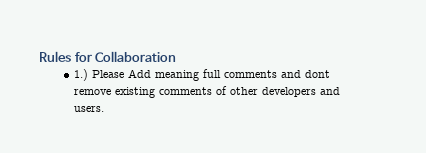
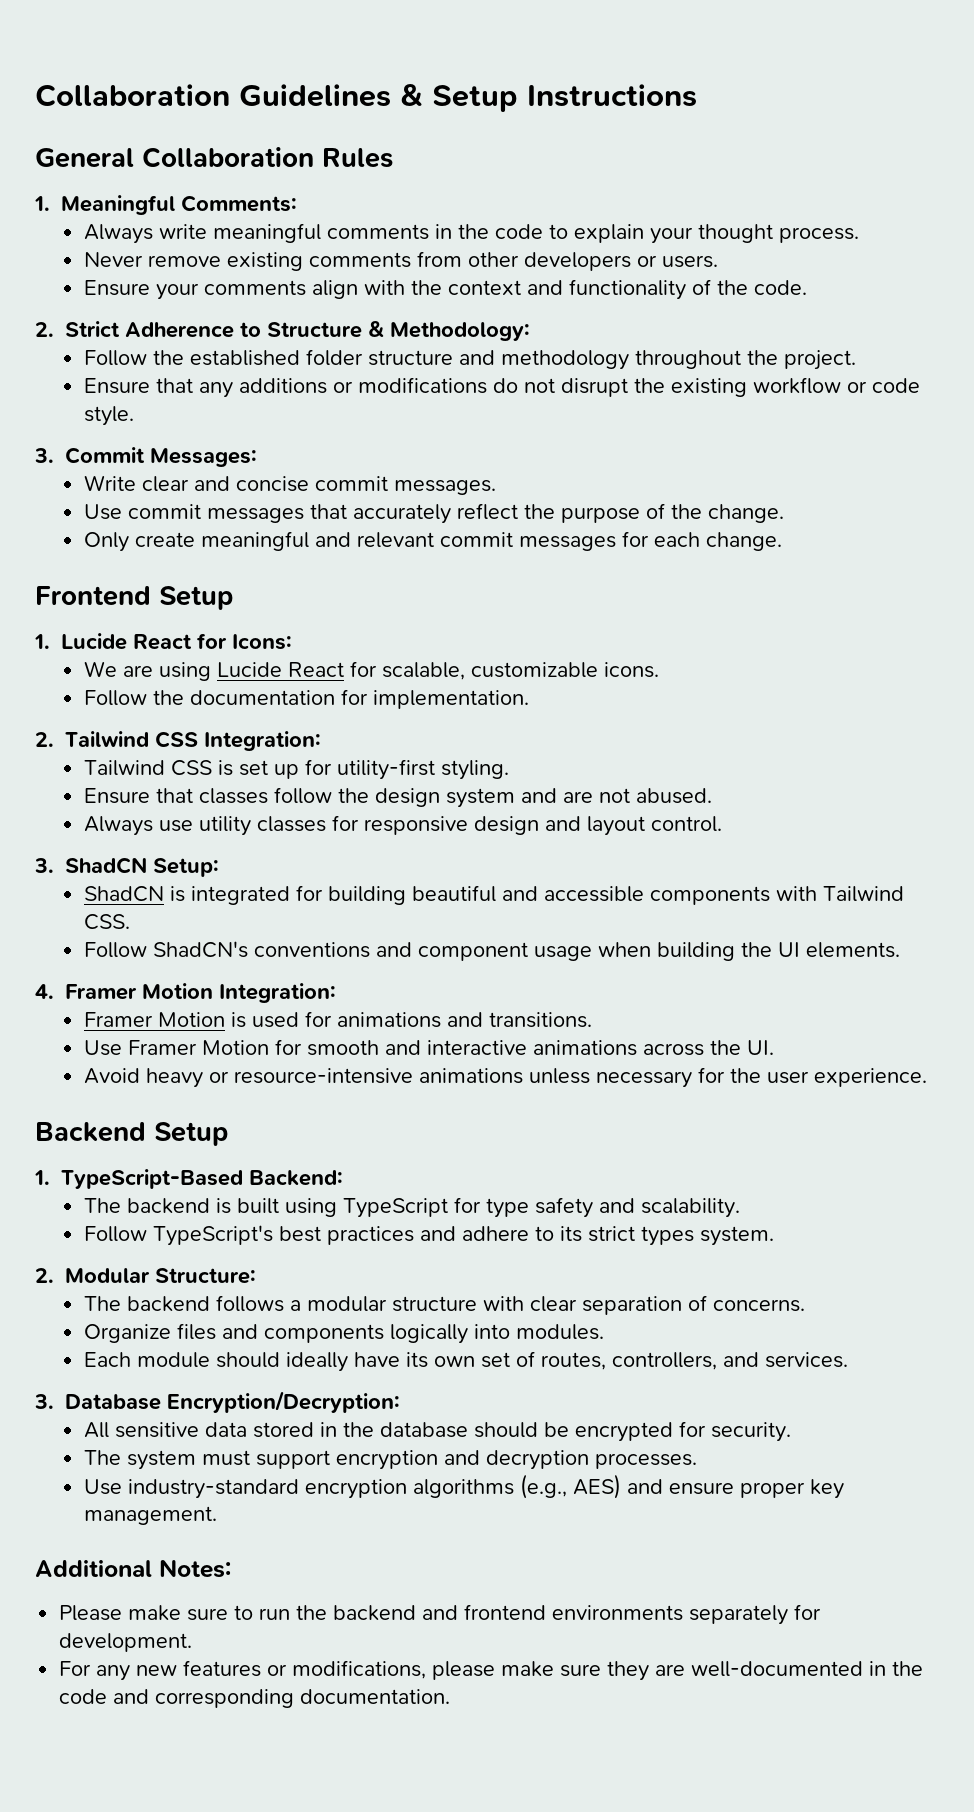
[39,51,177,62] [74,69,331,81] Rules for Collaboration // 1.) Please Add meaning full comments and dont -> [35,84,697,112] [35,147,393,168] [34,195,297,215] [83,223,859,244] [83,252,143,267] Collaboration Guidelines & Setup Instructions // General Collaboration Rules // 1. Meaningful Comments: // Always write meaningful comments in the code to explain your thought process. // Never
[216,86,228,95] of -> [416,251,462,267] from
[320,87,341,95] [74,106,105,112] and users. -> [636,255,718,268] [83,279,807,300] [35,321,530,341] [83,349,856,370] [83,377,920,398] [83,406,134,426] [34,447,257,467] [83,475,496,495] [83,503,784,524] [83,531,782,552] [35,586,234,610] [34,633,292,650] [83,661,659,681] [83,689,529,709] [35,731,321,751] [83,759,509,780] [83,787,712,808] [83,815,722,836] [34,857,219,877] [83,885,904,905] [83,914,130,930] [83,941,900,961] [35,983,336,1003] [83,1011,592,1028] [83,1039,774,1056] [83,1067,927,1088] [35,1122,229,1146] [34,1169,343,1189] [83,1197,740,1218] [83,1225,774,1246] [35,1268,256,1284] [83,1295,805,1315] [83,1323,604,1344] [83,1351,848,1372] [34,1391,400,1413] [83,1421,791,1442] [83,1450,697,1470] [83,1474,844,1499] [83,1506,217,1525] [35,1559,231,1578] [59,1604,822,1625] [59,1633,193,1652] [59,1660,924,1681] [59,1689,451,1708] or users. // Ensure your comments align with the context and functionality of the code. // 2. Strict Adherence to Structure & Methodology: // Follow the established folder structure and methodology throughout the project. // Ensure that any additions or modifications do not disrupt the existing workflow or code style. // 3. Commit Messages: // Write clear and concise commit messages. // Use commit messages that accurately reflect the purpose of the change. // Only create meaningful and relevant commit messages for each change. // Frontend Setup // 1. Lucide React for Icons: // We are using Lucide React for scalable, customizable icons. // Follow the documentation for implementation. // 2. Tailwind CSS Integration: // Tailwind CSS is set up for utility-first styling. // Ensure that classes follow the design system and are not abused. // Always use utility classes for responsive design and layout control. // 3. ShadCN Setup: // ShadCN is integrated for building beautiful and accessible components with Tailwind CSS. // Follow ShadCN's conventions and component usage when building the UI elements. // 4. Framer Motion Integration: // Framer Motion is used for animations and transitions. // Use Framer Motion for smooth and interactive animations across the UI. // Avoid heavy or resource-intensive animations unless necessary for the user experience. // Backend Setup // 1. TypeScript-Based Backend: // The backend is built using TypeScript for type safety and scalability. // Follow TypeScript's best practices and adhere to its strict types system. // 2. Modular Structure: // The backend follows a modular structure with clear separation of concerns. // Organize files and components logically into modules. // Each module should ideally have its own set of routes, controllers, and services. // 3. Database Encryption/Decryption: // All sensitive data stored in the database should be encrypted for security. // The system must support encryption and decryption processes. // Use industry-standard encryption algorithms (e.g., AES) and ensure proper key management. // Additional Notes: // Please make sure to run the backend and frontend environments separately for development. // For any new features or modifications, please make sure they are well-documented in the code and corresponding documentation.

